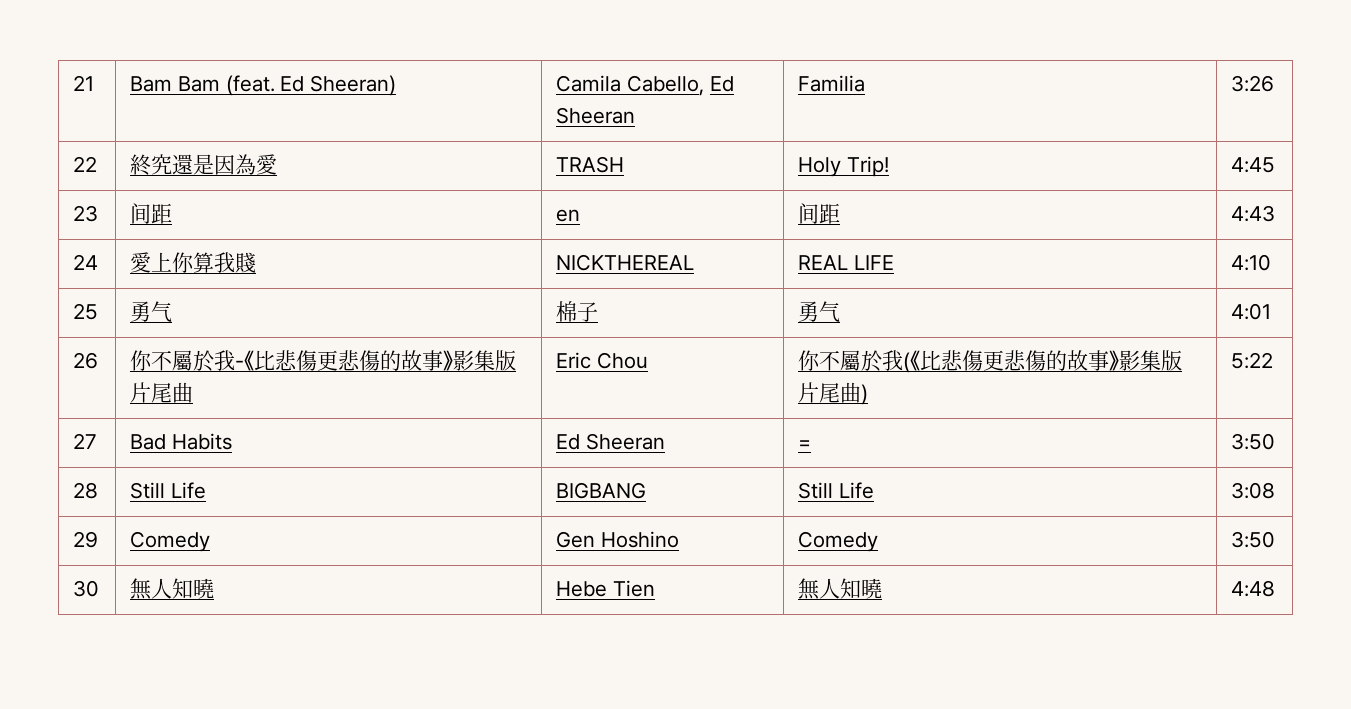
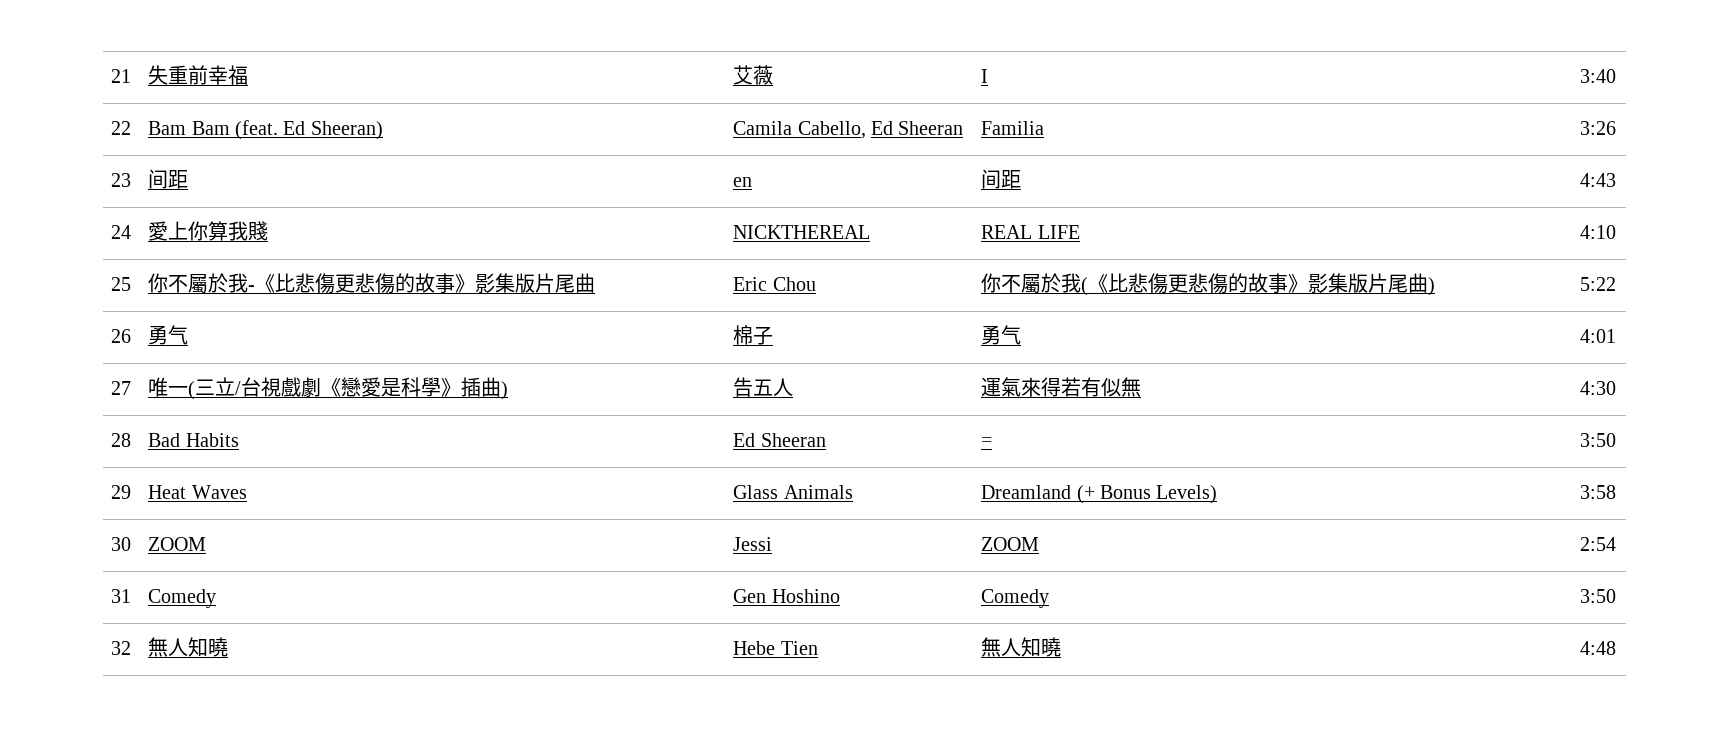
(95, 83) none -> [148,65,249,85] [733,65,774,85] [981,69,989,83] [1580,69,1617,83] [111,121,132,135] | 失重前幸福 | 艾薇 | I | 3:40 // 22
[73,156,98,172] [130,154,278,176] [556,156,625,173] [798,156,889,177] [1231,157,1276,173] // 22 | 終究還是因為愛 | TRASH | Holy Trip! | 4:45 -> (1617, 128) none
[130,301,173,322] [556,301,599,322] [798,301,841,322] [1231,303,1272,320] [73,352,99,369] | 勇气 | 棉子 | 勇气 | 4:01 // 26 -> (132, 284) none
[73,433,98,449] 27 -> [111,329,132,343] [148,325,189,345] [733,325,774,345] [981,325,1022,345] [1580,329,1617,343] [111,381,132,395] [148,377,509,400] [733,377,794,397] [981,377,1142,397] [1580,381,1617,395] [111,433,132,447] 26 | 勇气 | 棉子 | 勇气 | 4:01 // 27 | 唯一(三立/台視戲劇《戀愛是科學》插曲) | 告五人 | 運氣來得若有似無 | 4:30 // 28
[73,482,99,499] [130,482,206,499] [556,482,647,499] [798,482,874,499] [1231,482,1276,499] [73,531,99,548] 28 | Still Life | BIGBANG | Still Life | 3:08 // 29 -> [111,485,132,499] [148,485,247,499] [733,485,853,499] [981,485,1218,504] [1580,485,1617,499] [111,537,132,551] [148,537,207,551] [733,537,773,551] [981,537,1040,551] [1580,537,1617,551] [111,589,132,603] 29 | Heat Waves | Glass Animals | Dreamland (+ Bonus Levels) | 3:58 // 30 | ZOOM | Jessi | ZOOM | 2:54 // 31
[73,580,100,597] 30 -> [111,641,132,655] 32

